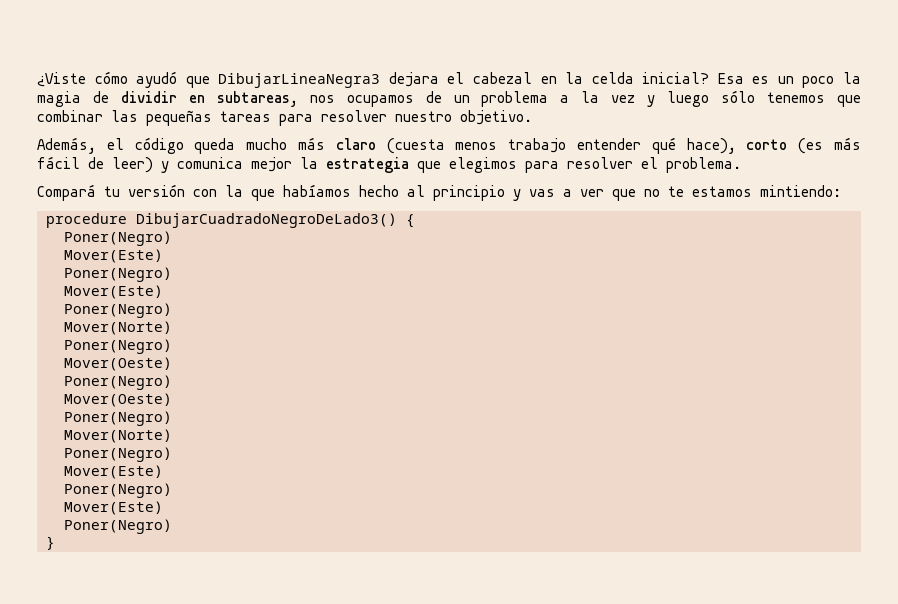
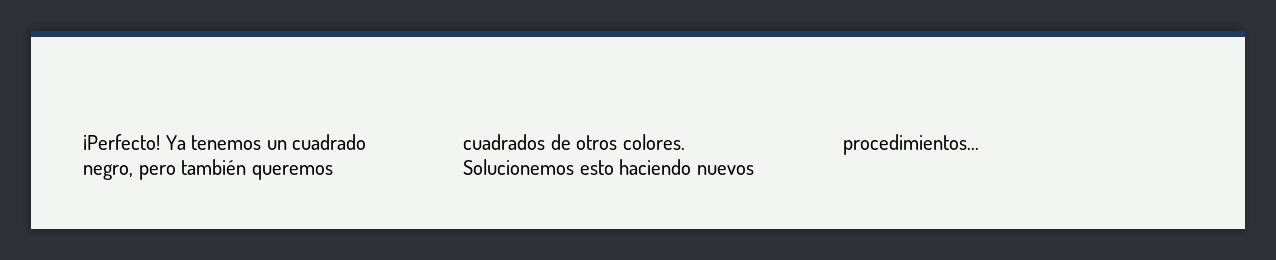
[37,71,861,88] [37,90,862,107] [37,110,532,126] [37,137,861,154] [37,156,741,173] [37,184,841,201] [46,213,415,228] [64,231,172,246] [64,249,163,263] [64,267,172,282] [64,285,163,299] [64,303,172,318] [64,321,172,335] [64,339,172,354] [64,357,172,371] [64,375,172,390] [64,393,172,407] [64,411,172,426] [64,429,172,443] [64,447,172,462] [64,465,163,479] [64,483,172,498] [64,501,163,515] [64,519,172,534] [46,536,55,550] ¿Viste cómo ayudó que DibujarLineaNegra3 dejara el cabezal en la celda inicial? Esa es un poco la magia de dividir en subtareas, nos ocupamos de un problema a la vez y luego sólo tenemos que combinar las pequeñas tareas para resolver nuestro objetivo. // Además, el código queda mucho más claro (cuesta menos trabajo entender qué hace), corto (es más fácil de leer) y comunica mejor la estrategia que elegimos para resolver el problema. // Compará tu versión con la que habíamos hecho al principio y vas a ver que no te estamos mintiendo: // procedure DibujarCuadradoNegroDeLado3() { // Poner(Negro) // Mover(Este) // Poner(Negro) // Mover(Este) // Poner(Negro) // Mover(Norte) // Poner(Negro) // Mover(Oeste) // Poner(Negro) // Mover(Oeste) // Poner(Negro) // Mover(Norte) // Poner(Negro) // Mover(Este) // Poner(Negro) // Mover(Este) // Poner(Negro) // } -> [83,134,367,150] [83,159,333,180] [463,134,685,150] [463,159,754,175] [843,134,979,155] ¡Perfecto! Ya tenemos un cuadrado negro, pero también queremos cuadrados de otros colores. Solucionemos esto haciendo nuevos procedimientos...

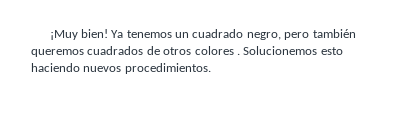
[83,134,160,150] ¡Perfecto! -> [49,29,108,40] ¡Muy bien!
[622,134,685,150] colores. -> [194,46,240,55] colores .
[843,134,979,155] procedimientos... -> [124,63,211,74] procedimientos.

